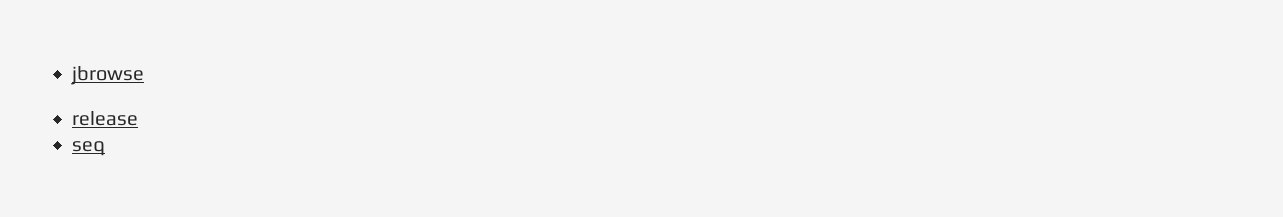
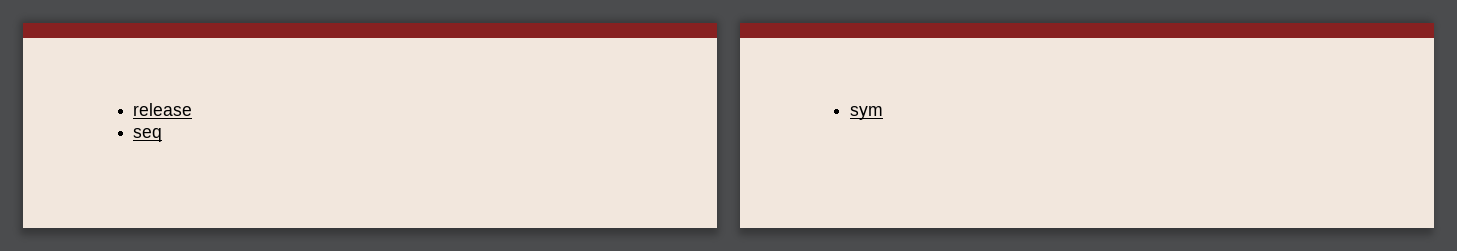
[71,66,144,85] jbrowse // -> (133, 109) none
(105, 148) none -> [850,106,884,120] // sym

